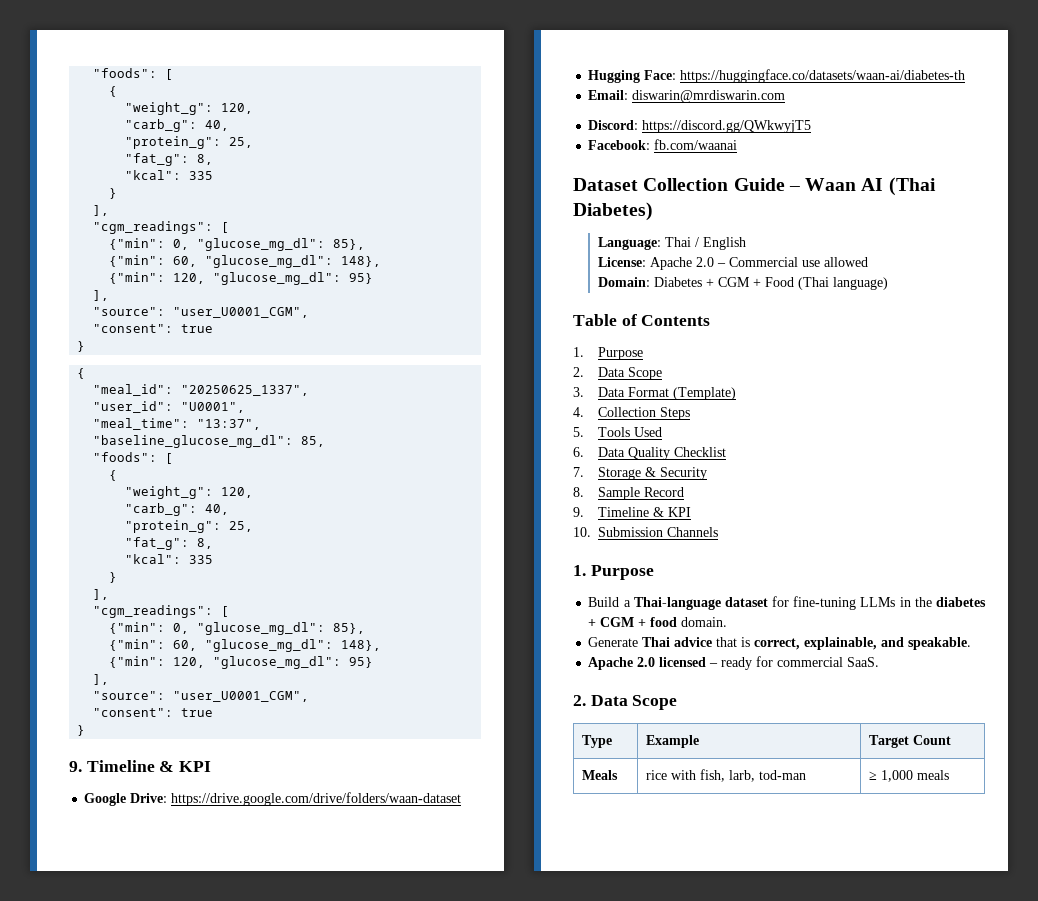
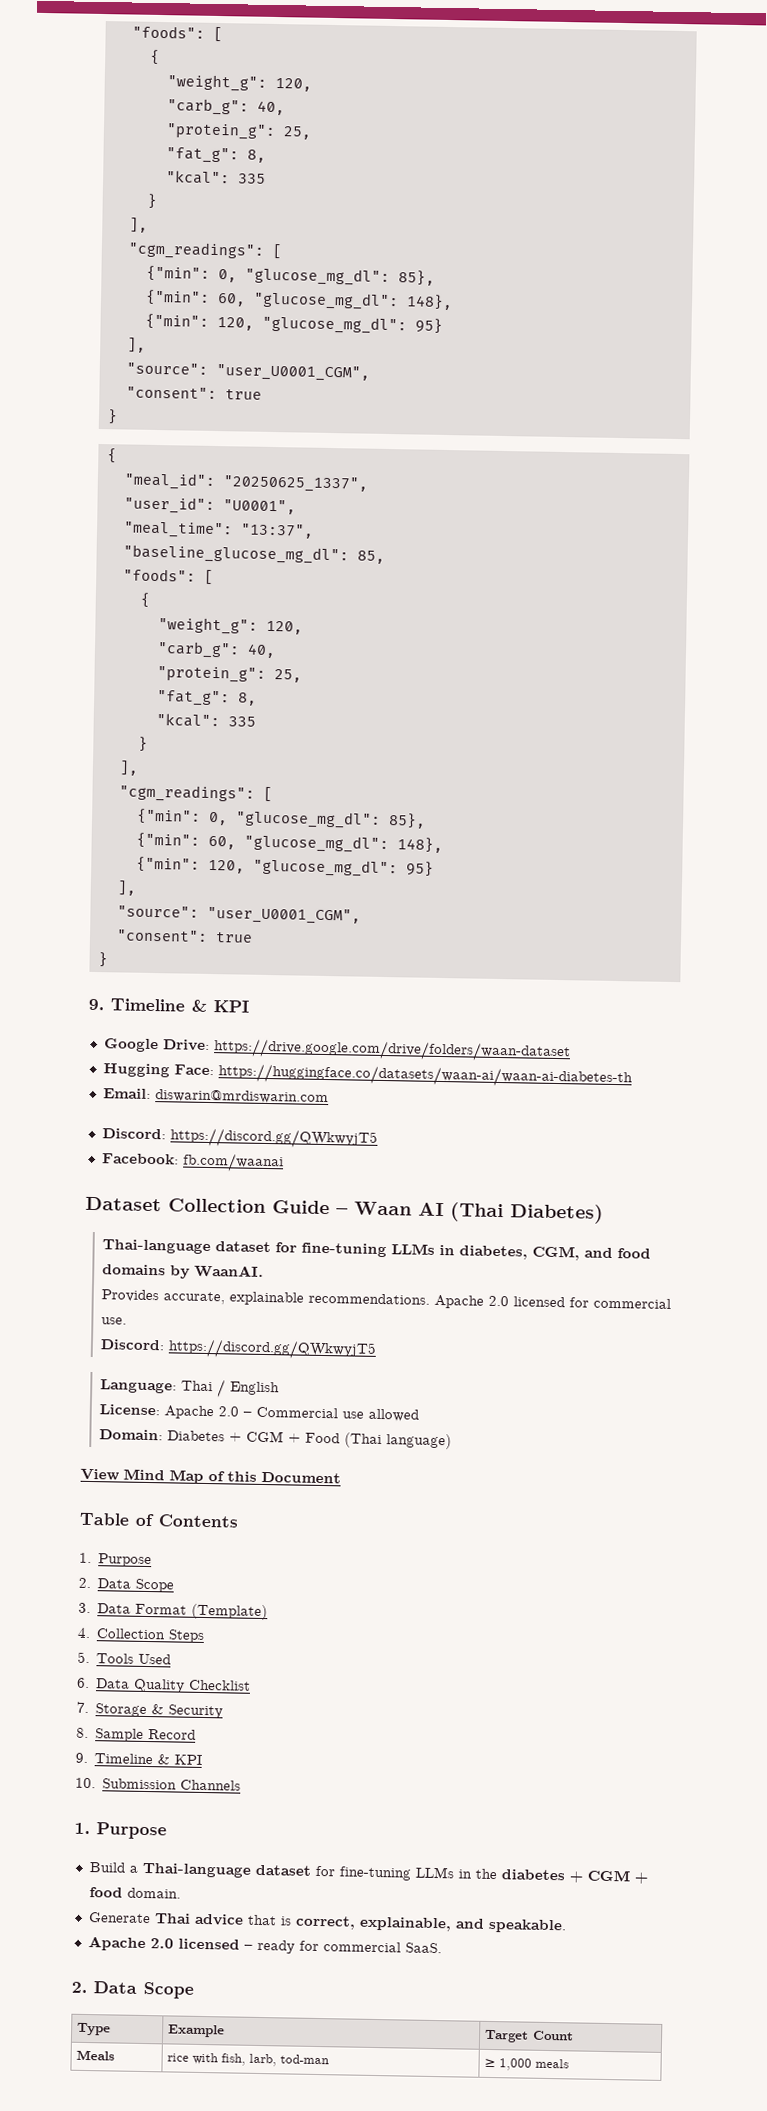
[680,69,966,83] https://huggingface.co/datasets/waan-ai/diabetes-th -> [217,1063,633,1089] https://huggingface.co/datasets/waan-ai/waan-ai-diabetes-th
(653, 211) none -> [101,1239,651,1261] [101,1264,264,1279] [100,1289,671,1309] [100,1317,127,1325] [99,1338,377,1360] // Thai-language dataset for fine-tuning LLMs in diabetes, CGM, and food domains by WaanAI. // Provides accurate, explainable recommendations. Apache 2.0 licensed for commercial use. // Discord: https://discord.gg/QWkwyjT5
(889, 283) none -> [80,1468,341,1484] // View Mind Map of this Document

